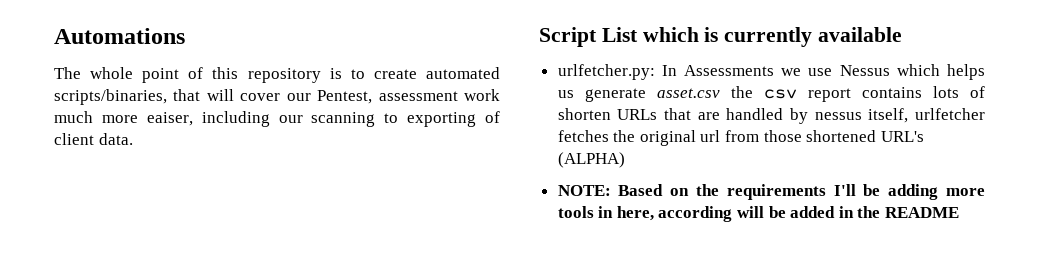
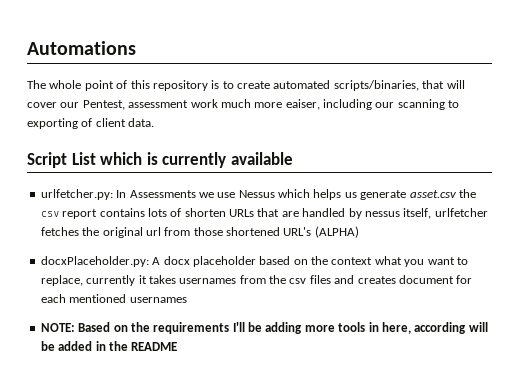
(625, 160) none -> [40,256,468,267] [40,275,473,286] [40,294,187,303] // docxPlaceholder.py: A docx placeholder based on the context what you want to replace, currently it takes usernames from the csv files and creates document for each mentioned usernames

